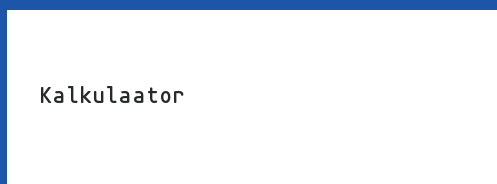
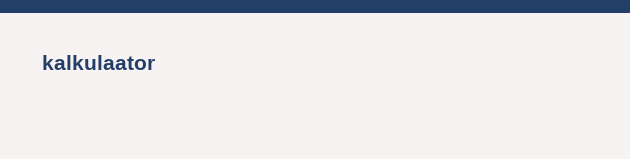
[39,86,185,103] Kalkulaator -> [42,55,155,70] kalkulaator

